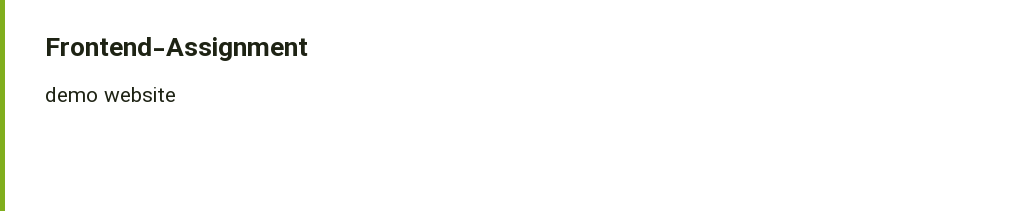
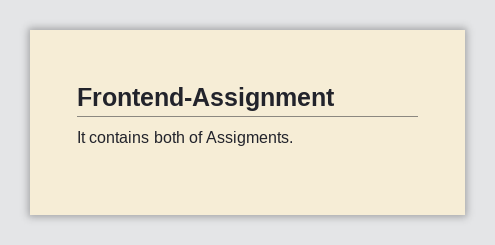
[45,87,176,102] demo website -> [77,131,294,146] It contains both of Assigments.

